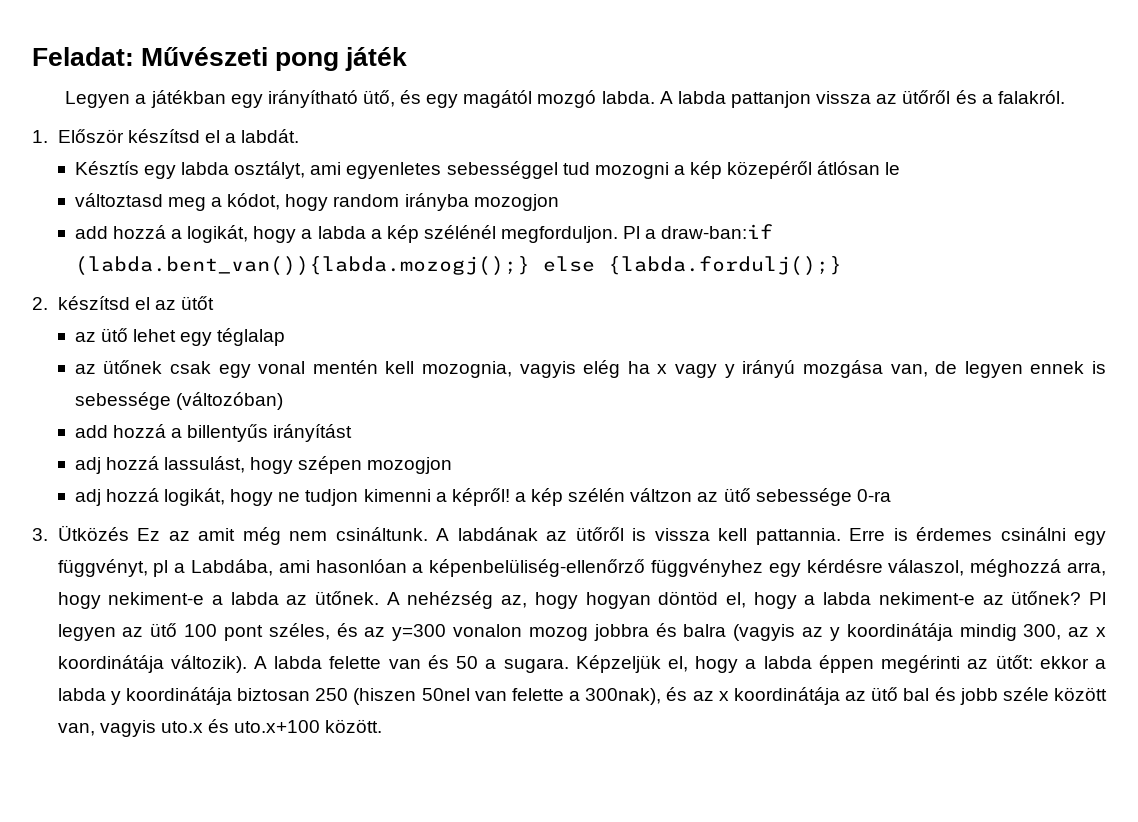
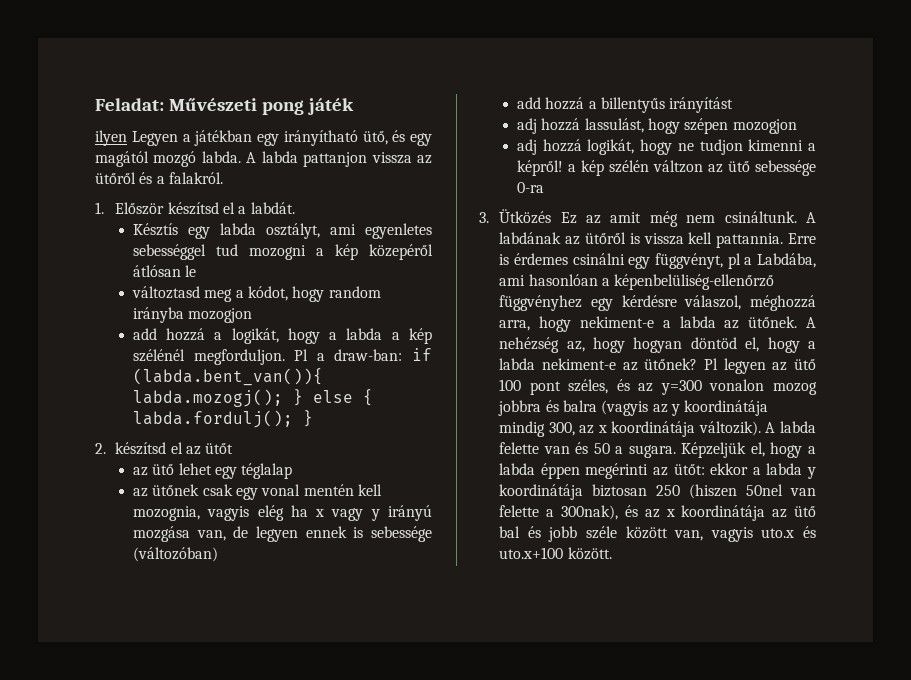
(408, 59) none -> [95,130,127,146] ilyen
[661,224,774,239] [74,256,842,276] draw-ban:if (labda.bent_van()){labda.mozogj();} else {labda.fordulj();} -> [334,348,433,361] [132,368,323,386] [132,389,373,407] [132,410,313,428] draw-ban: if (labda.bent_van()){ labda.mozogj(); } else { labda.fordulj(); }

